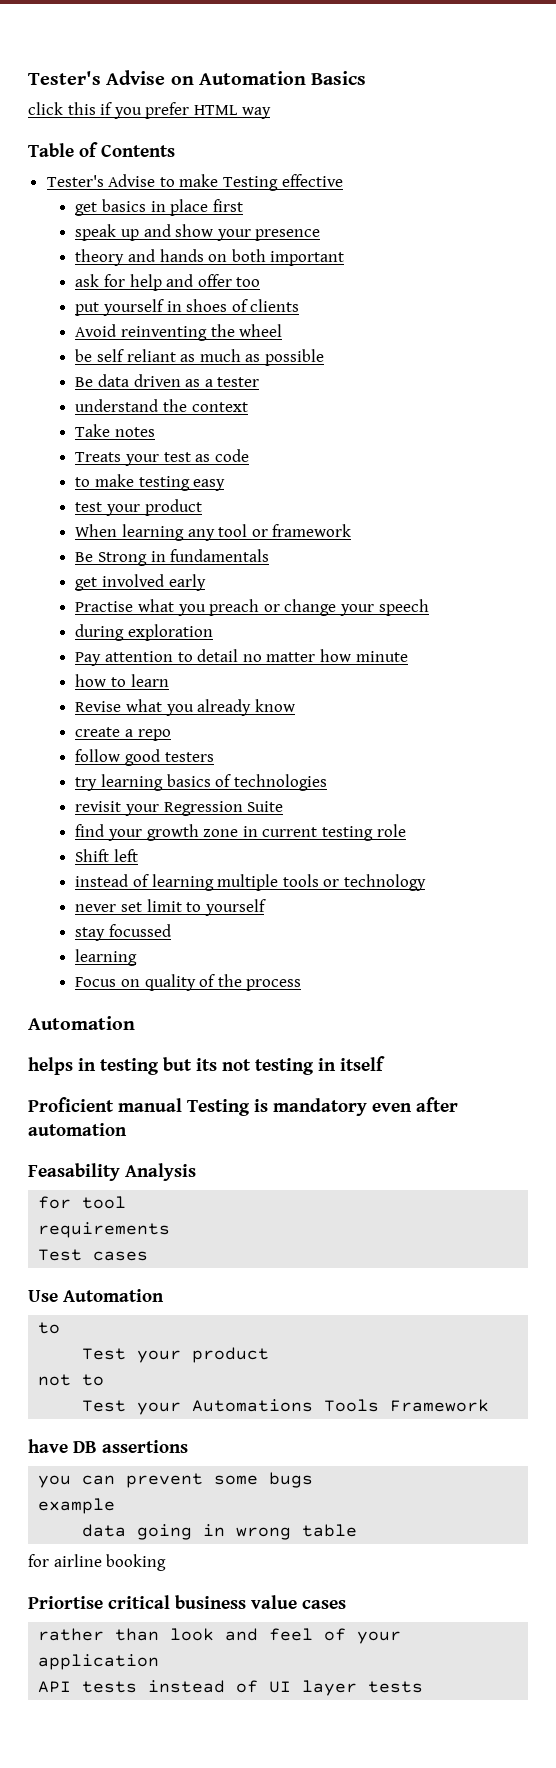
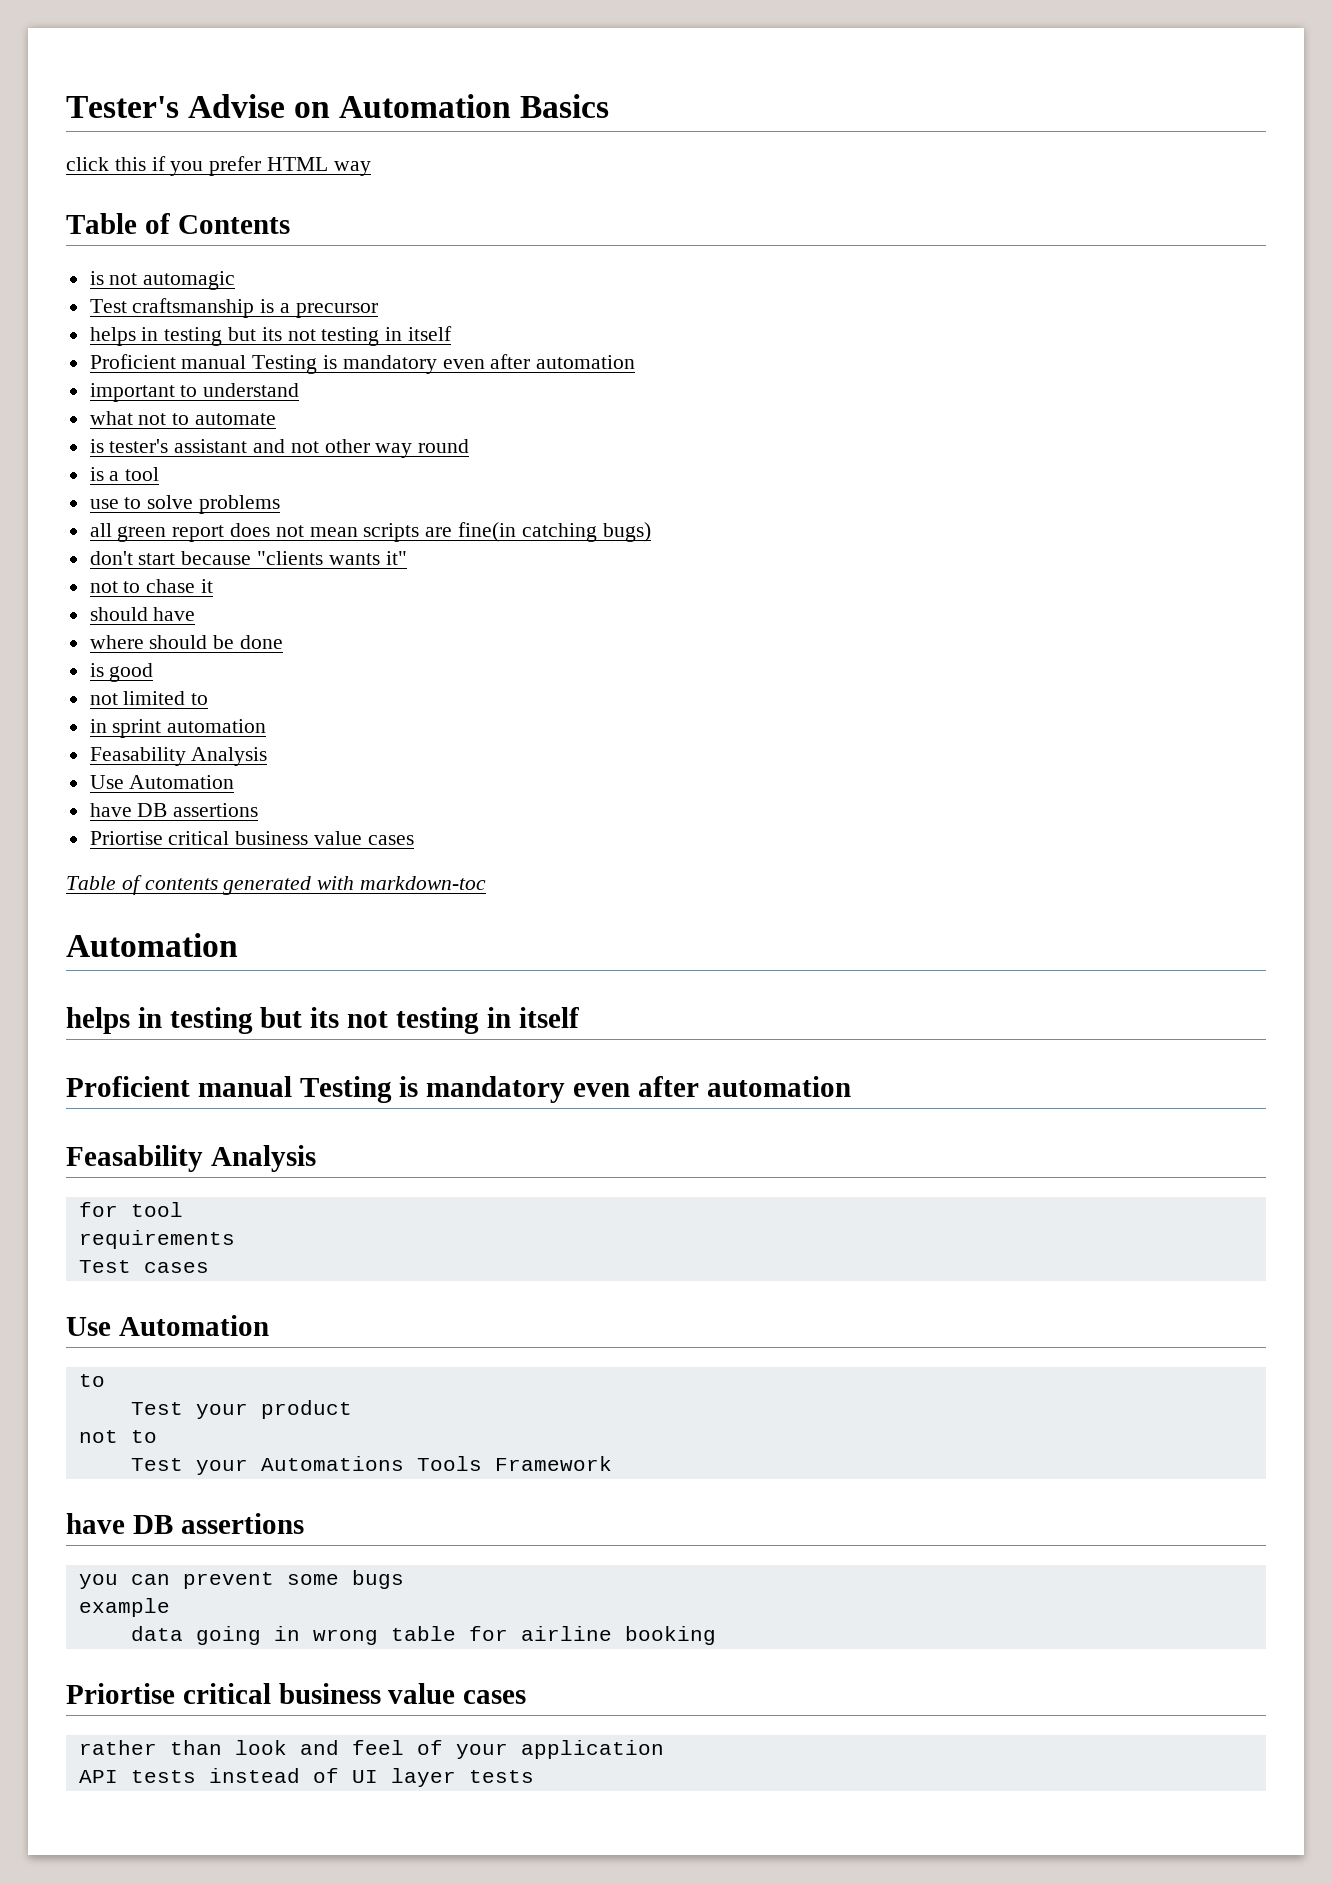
[46,174,343,191] [75,199,243,216] [75,224,321,241] [75,249,345,266] [75,274,261,291] [75,299,300,316] [75,324,283,341] [75,349,325,366] [75,374,260,387] [75,399,248,412] [75,424,156,437] [75,449,249,466] [75,474,226,491] [75,499,202,516] [75,524,352,541] [75,549,270,566] [75,574,206,591] [75,599,429,616] [75,624,214,641] [75,649,408,666] [75,674,169,687] [75,699,295,716] [75,727,171,741] [75,749,214,766] [75,774,327,791] [75,801,284,816] [75,824,406,841] [75,849,139,862] [75,874,427,891] [75,899,266,916] [75,924,172,941] [75,949,138,966] [75,974,302,991] Tester's Advise to make Testing effective // get basics in place first // speak up and show your presence // theory and hands on both important // ask for help and offer too // put yourself in shoes of clients // Avoid reinventing the wheel // be self reliant as much as possible // Be data driven as a tester // understand the context // Take notes // Treats your test as code // to make testing easy // test your product // When learning any tool or framework // Be Strong in fundamentals // get involved early // Practise what you preach or change your speech // during exploration // Pay attention to detail no matter how minute // how to learn // Revise what you already know // create a repo // follow good testers // try learning basics of technologies // revisit your Regression Suite // find your growth zone in current testing role // Shift left // instead of learning multiple tools or technology // never set limit to yourself // stay focussed // learning // Focus on quality of the process -> [89,271,236,290] [89,298,378,318] [89,326,453,346] [89,354,636,374] [89,383,300,402] [89,411,277,425] [89,439,470,458] [89,467,160,481] [89,495,281,514] [89,522,651,542] [89,551,407,565] [89,579,214,593] [89,607,196,621] [89,635,284,649] [89,663,154,682] [89,691,209,705] [89,719,267,738] [89,747,268,766] [89,775,235,789] [89,803,259,817] [89,831,414,845] [66,875,487,895] is not automagic // Test craftsmanship is a precursor // helps in testing but its not testing in itself // Proficient manual Testing is mandatory even after automation // important to understand // what not to automate // is tester's assistant and not other way round // is a tool // use to solve problems // all green report does not mean scripts are fine(in catching bugs) // don't start because "clients wants it" // not to chase it // should have // where should be done // is good // not limited to // in sprint automation // Feasability Analysis // Use Automation // have DB assertions // Priortise critical business value cases // Table of contents generated with markdown-toc
(358, 1530) // -> (456, 1633) none

